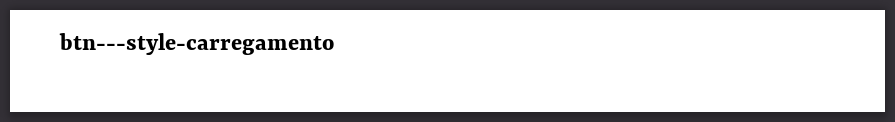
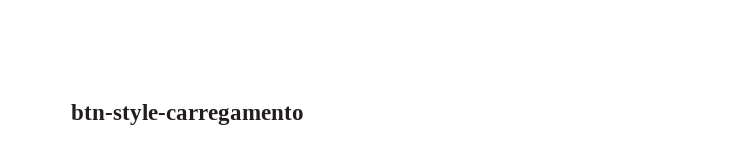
[59,33,334,55] btn---style-carregamento -> [71,104,304,125] btn-style-carregamento

